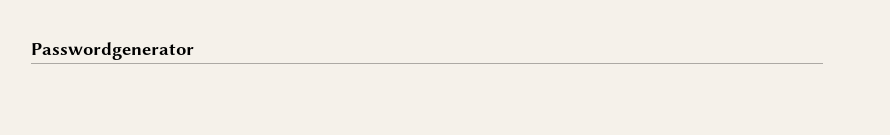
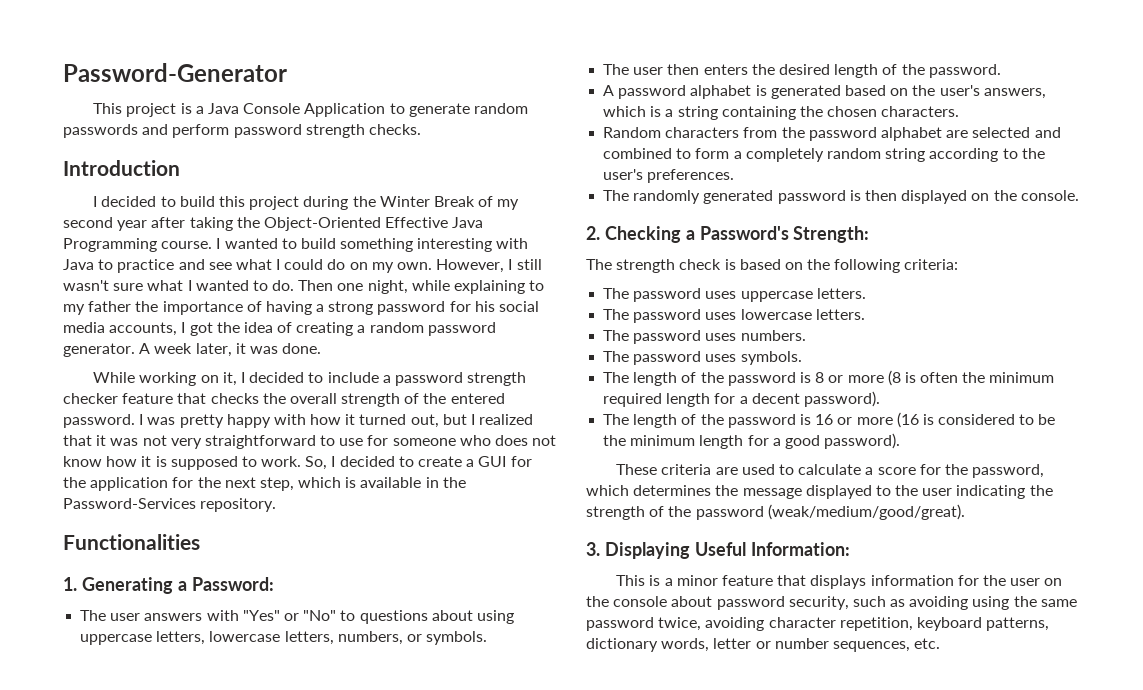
[31,42,194,60] Passwordgenerator -> [63,63,287,82] [93,103,528,117] [63,124,421,138] [63,160,180,176] [93,196,520,210] [63,217,484,231] [63,238,529,252] [63,259,542,273] [63,280,545,294] [63,301,540,315] [63,322,496,336] [63,343,322,357] [93,372,527,386] [63,393,505,407] [63,414,534,428] [63,435,557,449] [63,456,532,470] [63,477,466,491] [63,498,277,512] [63,534,200,550] [63,577,274,594] [80,610,514,624] [80,631,488,645] [603,64,1001,78] [603,85,1046,99] [603,106,960,120] [603,127,1061,141] [603,148,1045,162] [603,169,735,183] [603,190,1079,204] [586,226,870,243] [586,259,959,273] [603,288,866,302] [603,309,865,323] [603,330,806,344] [603,351,802,365] [603,370,1055,386] [603,391,880,407] [603,412,1056,428] [603,433,901,449] [616,464,1045,478] [586,485,1053,499] [586,504,965,520] [586,542,850,559] [616,575,1063,589] [586,596,1077,610] [586,617,1050,631] [586,638,941,652] Password-Generator // This project is a Java Console Application to generate random passwords and perform password strength checks. // Introduction // I decided to build this project during the Winter Break of my second year after taking the Object-Oriented Effective Java Programming course. I wanted to build something interesting with Java to practice and see what I could do on my own. However, I still wasn't sure what I wanted to do. Then one night, while explaining to my father the importance of having a strong password for his social media accounts, I got the idea of creating a random password generator. A week later, it was done. // While working on it, I decided to include a password strength checker feature that checks the overall strength of the entered password. I was pretty happy with how it turned out, but I realized that it was not very straightforward to use for someone who does not know how it is supposed to work. So, I decided to create a GUI for the application for the next step, which is available in the Password-Services repository. // Functionalities // 1. Generating a Password: // The user answers with "Yes" or "No" to questions about using uppercase letters, lowercase letters, numbers, or symbols. // The user then enters the desired length of the password. // A password alphabet is generated based on the user's answers, which is a string containing the chosen characters. // Random characters from the password alphabet are selected and combined to form a completely random string according to the user's preferences. // The randomly generated password is then displayed on the console. // 2. Checking a Password's Strength: // The strength check is based on the following criteria: // The password uses uppercase letters. // The password uses lowercase letters. // The password uses numbers. // The password uses symbols. // The length of the password is 8 or more (8 is often the minimum required length for a decent password). // The length of the password is 16 or more (16 is considered to be the minimum length for a good password). // These criteria are used to calculate a score for the password, which determines the message displayed to the user indicating the strength of the password (weak/medium/good/great). // 3. Displaying Useful Information: // This is a minor feature that displays information for the user on the console about password security, such as avoiding using the same password twice, avoiding character repetition, keyboard patterns, dictionary words, letter or number sequences, etc.

